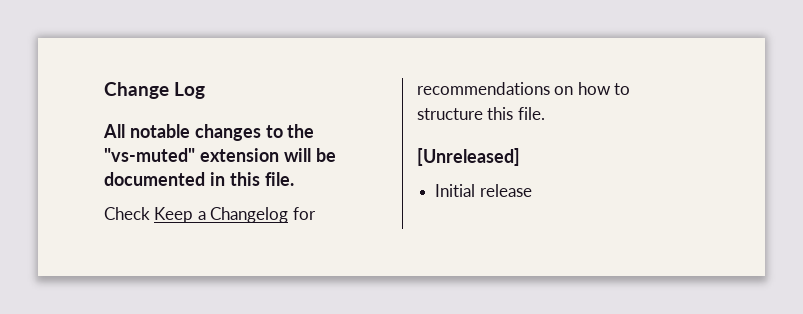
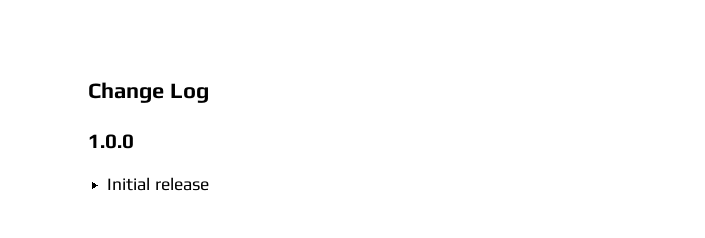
[103,124,315,141] [104,148,336,162] [104,172,294,186] [104,207,316,223] [417,82,631,95] [417,107,545,120] [417,148,520,166] All notable changes to the "vs-muted" extension will be documented in this file. // Check Keep a Changelog for recommendations on how to structure this file. // [Unreleased] -> [88,134,134,149] 1.0.0

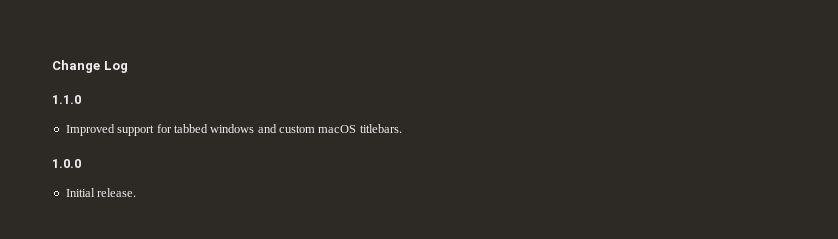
(209, 93) none -> [52,95,81,104] [65,124,402,136] // 1.1.0 // Improved support for tabbed windows and custom macOS titlebars.
[154,177,209,191] release -> [97,188,137,197] release.

